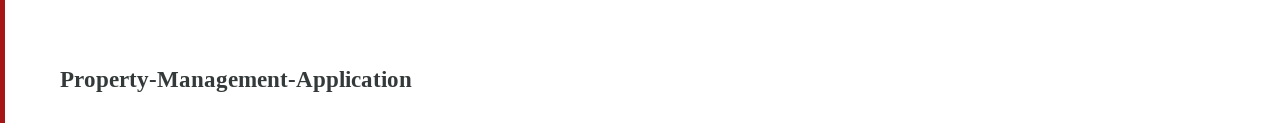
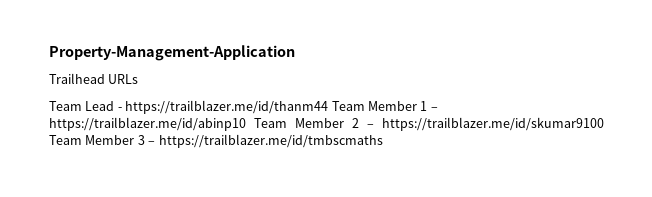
(412, 81) none -> [49,73,139,84] [49,100,438,114] [49,117,604,131] [49,134,383,148] // Trailhead URLs // Team Lead - https://trailblazer.me/id/thanm44 Team Member 1 – https://trailblazer.me/id/abinp10 Team Member 2 – https://trailblazer.me/id/skumar9100 Team Member 3 – https://trailblazer.me/id/tmbscmaths

